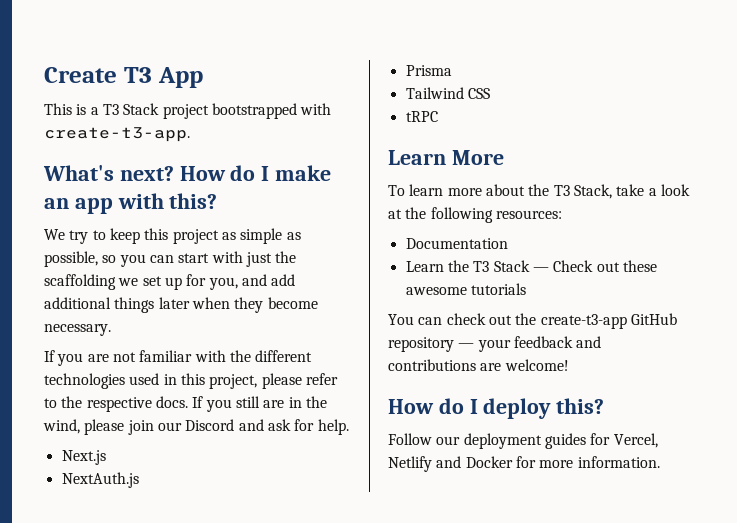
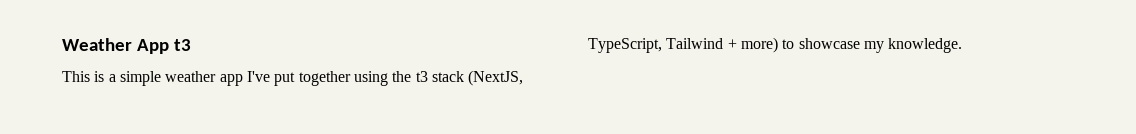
[44,67,152,83] Create T3 -> [62,38,132,51] Weather
(203, 77) none -> [173,39,191,51] t3
[102,103,332,119] [44,127,190,142] [43,165,332,181] [44,193,218,214] [44,228,301,244] [44,251,297,267] [44,274,296,290] [44,297,318,313] [44,324,111,336] [44,350,313,366] [44,373,338,389] [44,396,327,412] [43,419,349,435] [61,450,106,465] [61,472,139,488] [405,65,452,76] [405,87,490,99] [405,111,438,122] [388,150,504,165] [388,184,690,199] [388,207,562,223] [405,238,508,249] [405,260,657,272] [405,283,526,295] [388,313,677,329] [388,336,602,352] [388,359,569,371] [388,398,605,419] [388,433,658,449] [388,456,660,472] T3 Stack project bootstrapped with create-t3-app. // What's next? How do I make an app with this? // We try to keep this project as simple as possible, so you can start with just the scaffolding we set up for you, and add additional things later when they become necessary. // If you are not familiar with the different technologies used in this project, please refer to the respective docs. If you still are in the wind, please join our Discord and ask for help. // Next.js // NextAuth.js // Prisma // Tailwind CSS // tRPC // Learn More // To learn more about the T3 Stack, take a look at the following resources: // Documentation // Learn the T3 Stack — Check out these awesome tutorials // You can check out the create-t3-app GitHub repository — your feedback and contributions are welcome! // How do I deploy this? // Follow our deployment guides for Vercel, Netlify and Docker for more information. -> [119,70,524,86] [588,37,963,53] simple weather app I've put together using the t3 stack (NextJS, TypeScript, Tailwind + more) to showcase my knowledge.

